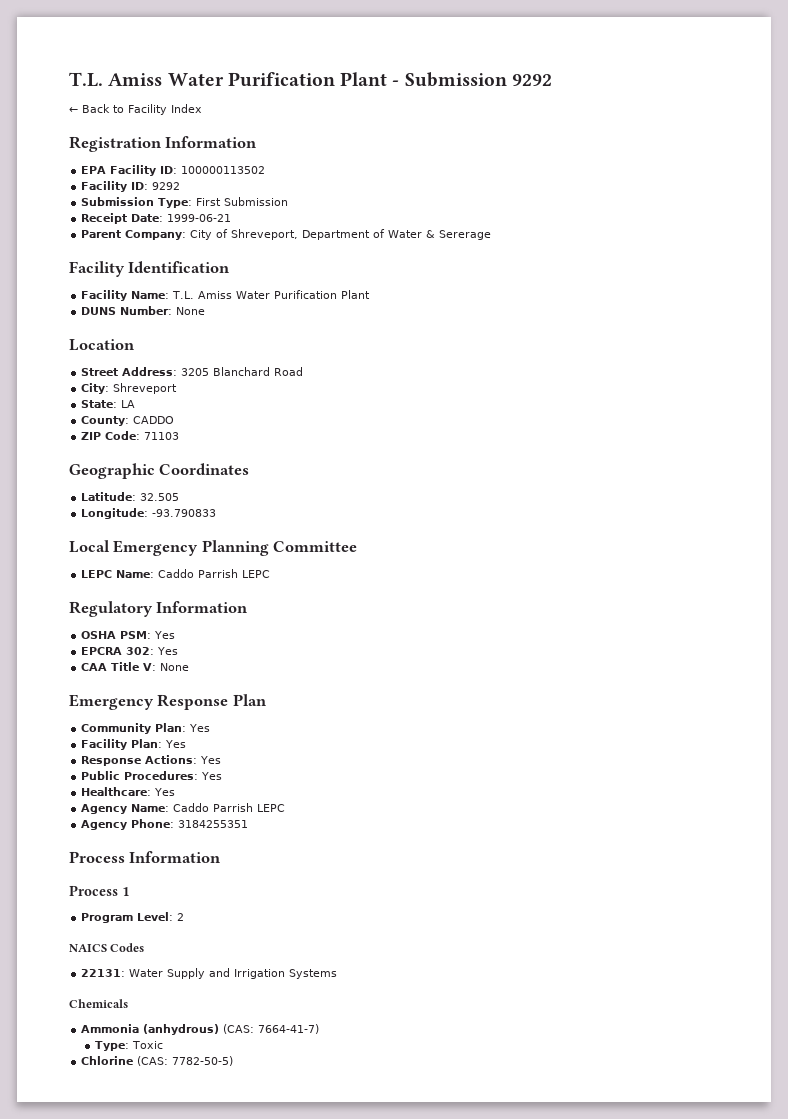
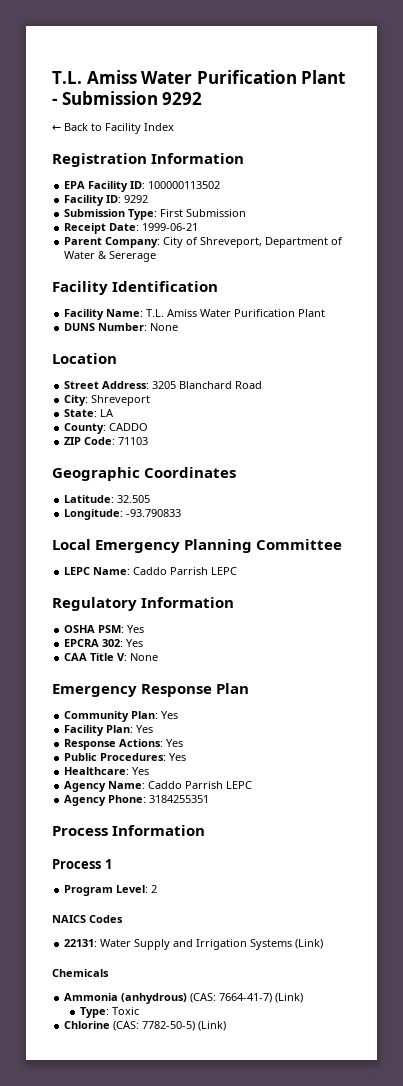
(338, 974) none -> [295,939,324,949] (Link)
(320, 1029) none -> [275,993,304,1003] (Link)
(234, 1061) none -> [198,1021,227,1031] (Link)

